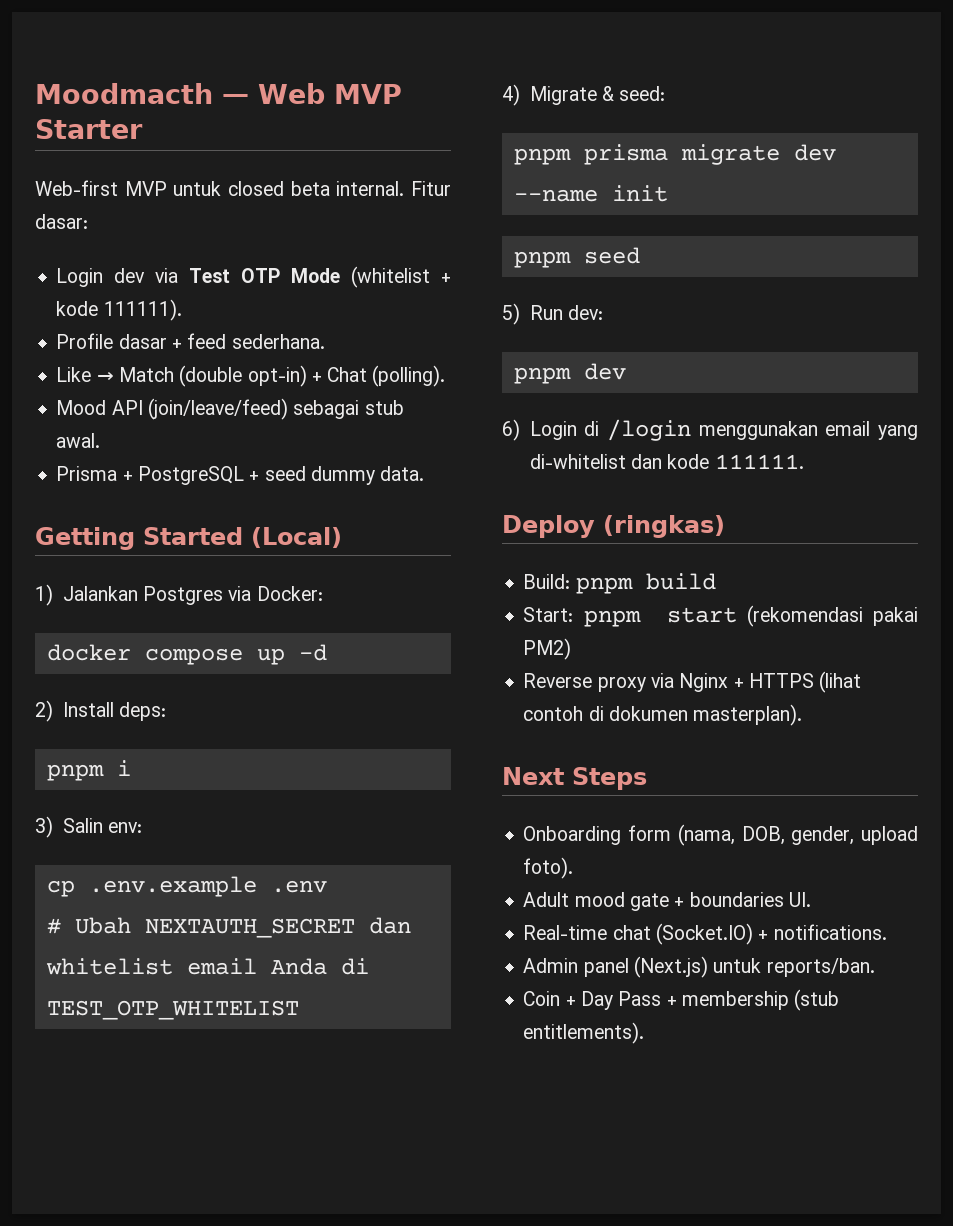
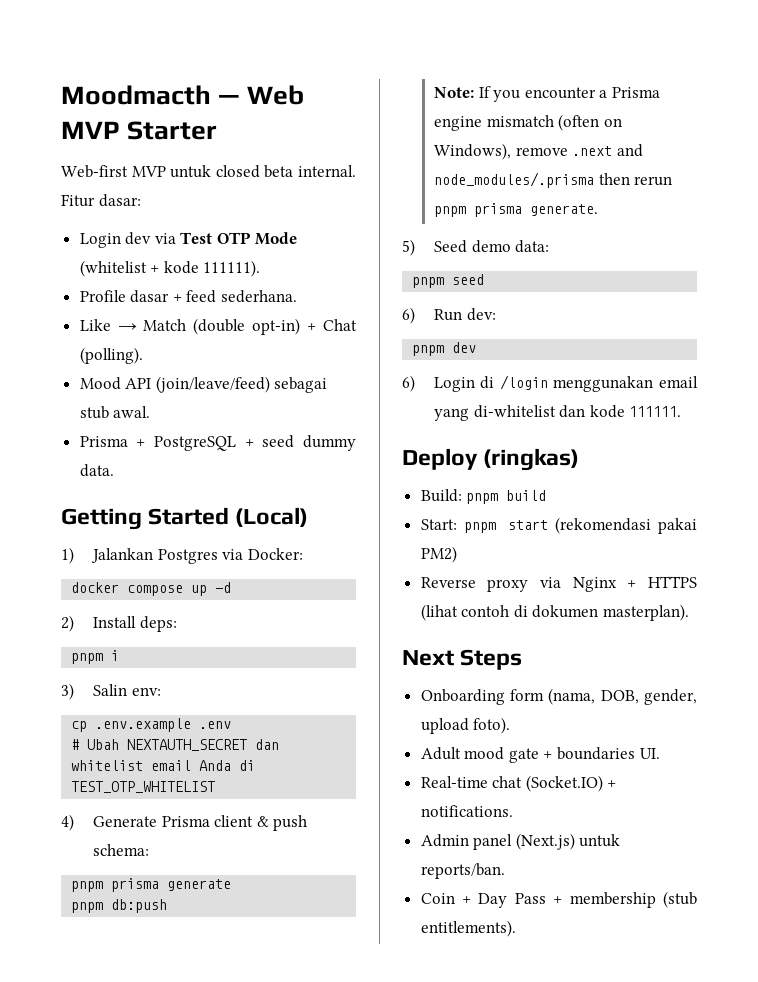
[529,86,666,105] [513,144,836,165] [513,185,668,202] Migrate & seed: // pnpm prisma migrate dev --name init -> [92,815,308,831] [92,844,149,856] [71,878,232,892] [71,899,168,913] [433,86,660,102] [433,114,622,131] [433,143,643,160] [433,172,673,188] [433,203,598,217] [402,239,550,256] Generate Prisma client & push schema: // pnpm prisma generate // pnpm db:push // Note: If you encounter a Prisma engine mismatch (often on Windows), remove .next and node_modules/.prisma then rerun pnpm prisma generate. // 5) Seed demo data:
[502,303,520,325] 5) -> [402,307,415,324] 6)

